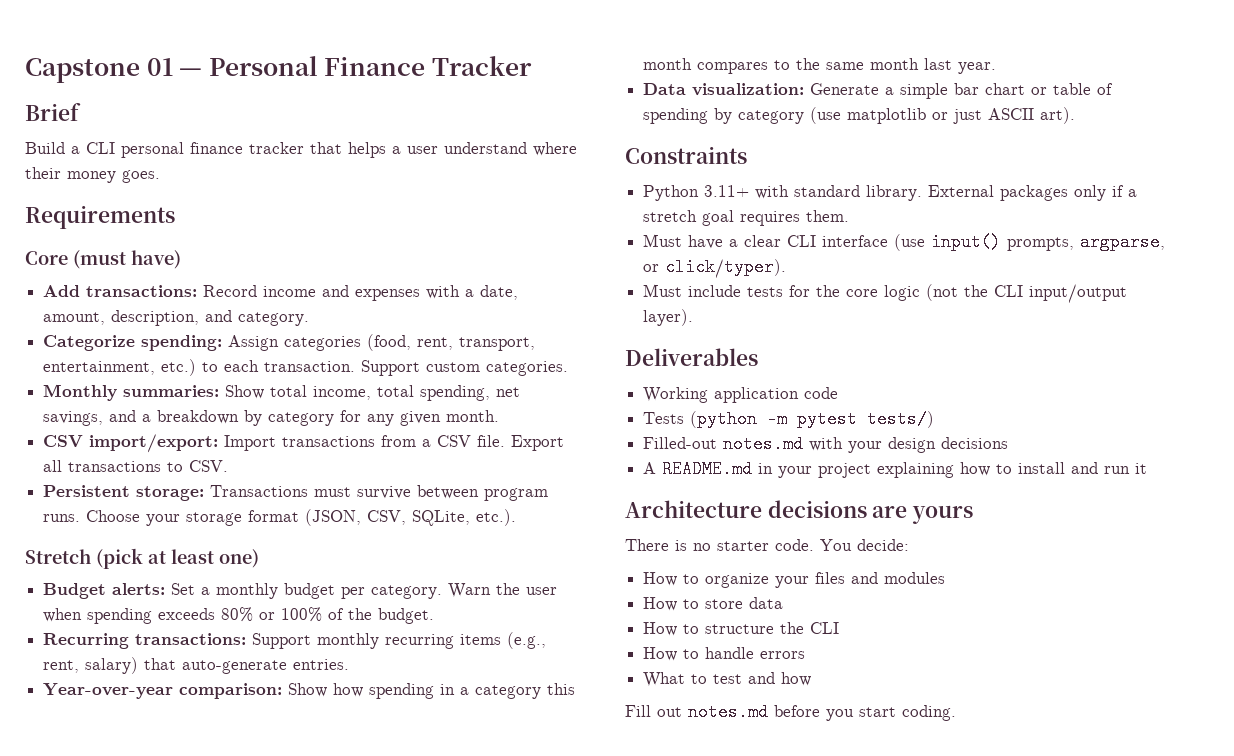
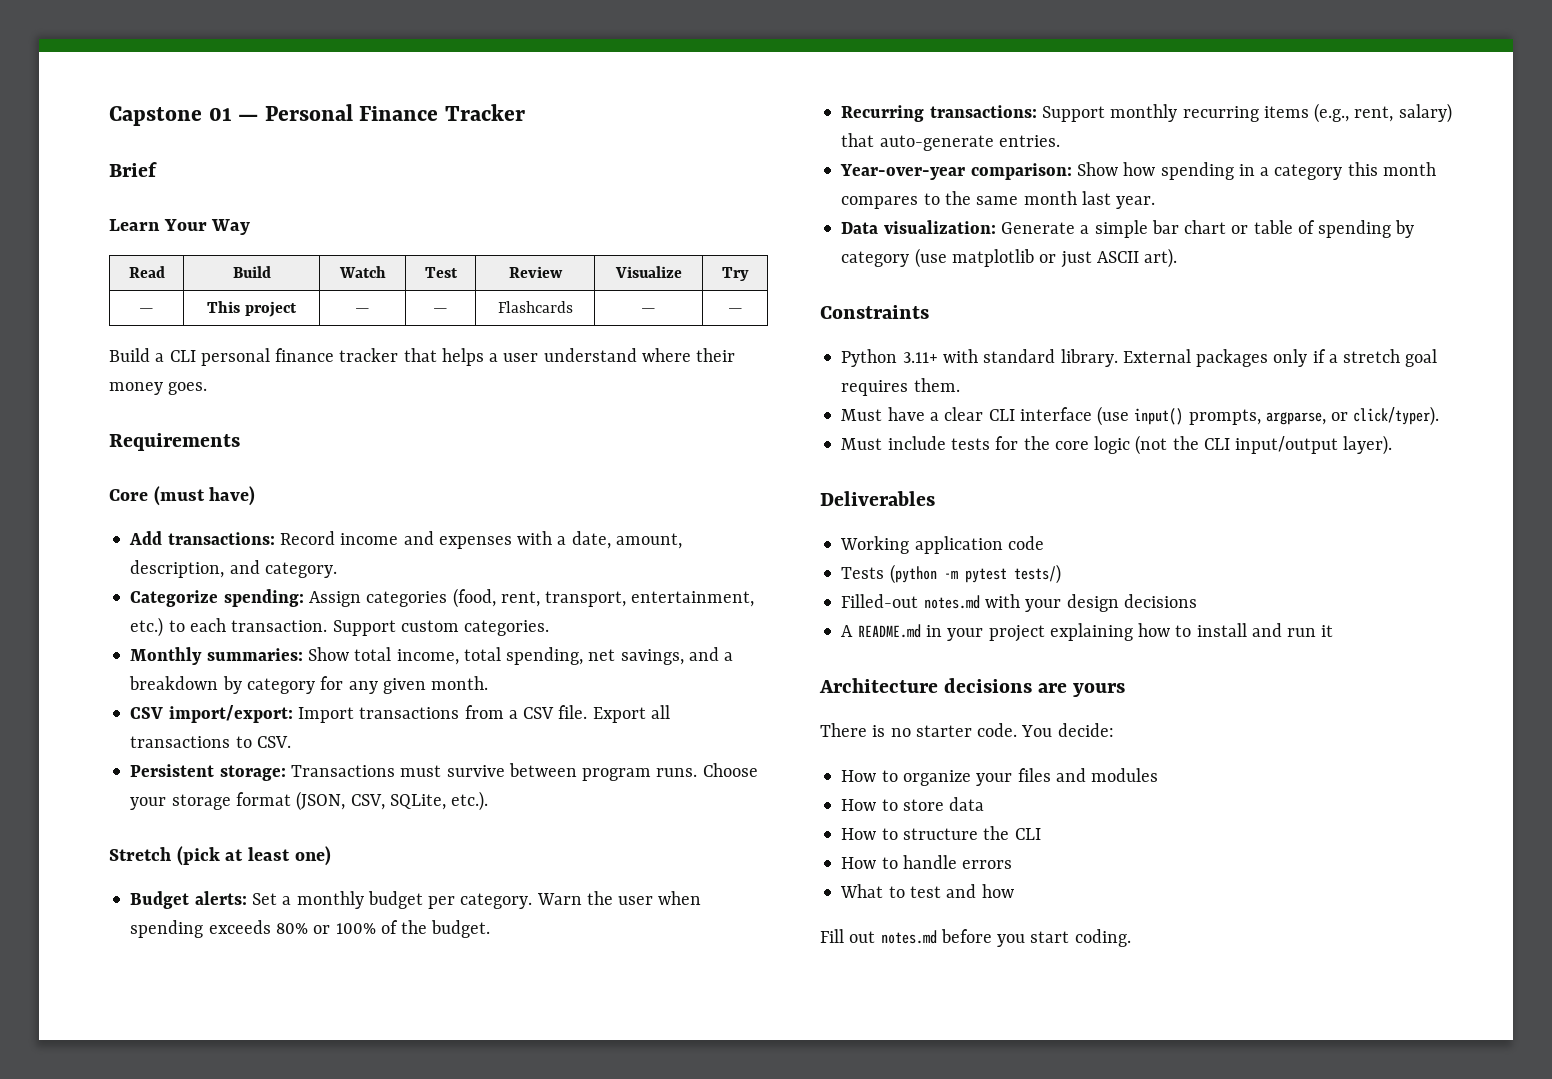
(81, 112) none -> [109,219,251,235] [128,266,165,278] [232,266,271,278] [338,266,386,278] [424,267,458,278] [508,266,563,278] [614,266,682,278] [721,267,749,281] [139,308,154,313] [207,301,297,317] [355,308,370,313] [433,308,448,313] [497,301,573,313] [641,308,656,313] [727,308,743,313] // Learn Your Way // Read | Build | Watch | Test | Review | Visualize | Try // — | This project | — | — | Flashcards | — | —

